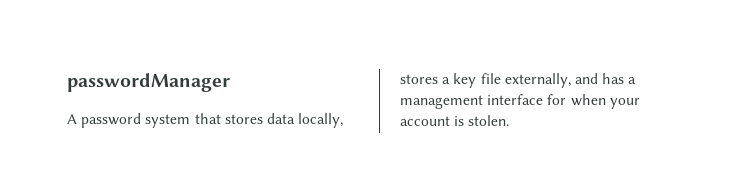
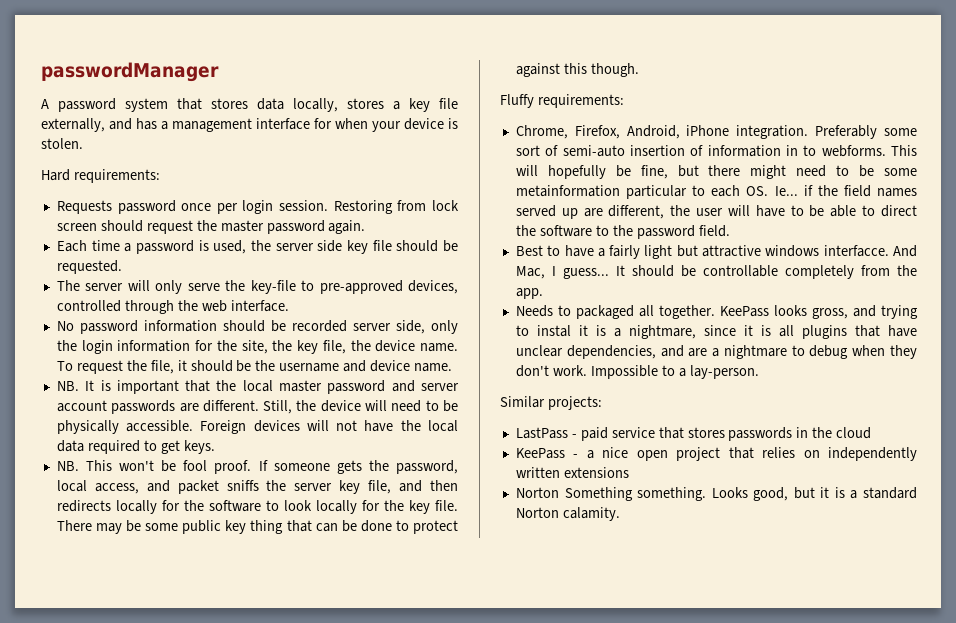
[400,116,450,126] account -> [404,118,444,130] device
(510, 120) none -> [41,169,160,183] [56,200,460,214] [56,220,366,234] [56,240,458,254] [56,260,122,274] [56,280,458,294] [56,300,289,314] [56,320,459,334] [56,340,459,354] [56,360,453,374] [56,380,460,394] [56,400,459,414] [56,420,459,434] [56,440,215,454] [56,460,459,474] [56,480,459,494] [56,500,458,514] [56,520,458,534] [515,63,639,77] [500,94,624,108] [515,125,917,139] [515,145,917,157] [515,165,918,179] [515,185,917,199] [515,205,917,219] [515,225,730,239] [515,245,917,259] [515,265,917,279] [515,288,543,299] [515,305,918,319] [515,325,917,339] [515,345,918,359] [515,365,759,379] [500,396,602,410] [515,427,872,441] [515,447,917,461] [515,467,629,478] [515,487,918,501] [515,507,620,521] // Hard requirements: // Requests password once per login session. Restoring from lock screen should request the master password again. // Each time a password is used, the server side key file should be requested. // The server will only serve the key-file to pre-approved devices, controlled through the web interface. // No password information should be recorded server side, only the login information for the site, the key file, the device name. To request the file, it should be the username and device name. // NB. It is important that the local master password and server account passwords are different. Still, the device will need to be physically accessible. Foreign devices will not have the local data required to get keys. // NB. This won't be fool proof. If someone gets the password, local access, and packet sniffs the server key file, and then redirects locally for the software to look locally for the key file. There may be some public key thing that can be done to protect against this though. // Fluffy requirements: // Chrome, Firefox, Android, iPhone integration. Preferably some sort of semi-auto insertion of information in to webforms. This will hopefully be fine, but there might need to be some metainformation particular to each OS. Ie... if the field names served up are different, the user will have to be able to direct the software to the password field. // Best to have a fairly light but attractive windows interfacce. And Mac, I guess... It should be controllable completely from the app. // Needs to packaged all together. KeePass looks gross, and trying to instal it is a nightmare, since it is all plugins that have unclear dependencies, and are a nightmare to debug when they don't work. Impossible to a lay-person. // Similar projects: // LastPass - paid service that stores passwords in the cloud // KeePass - a nice open project that relies on independently written extensions // Norton Something something. Looks good, but it is a standard Norton calamity.

